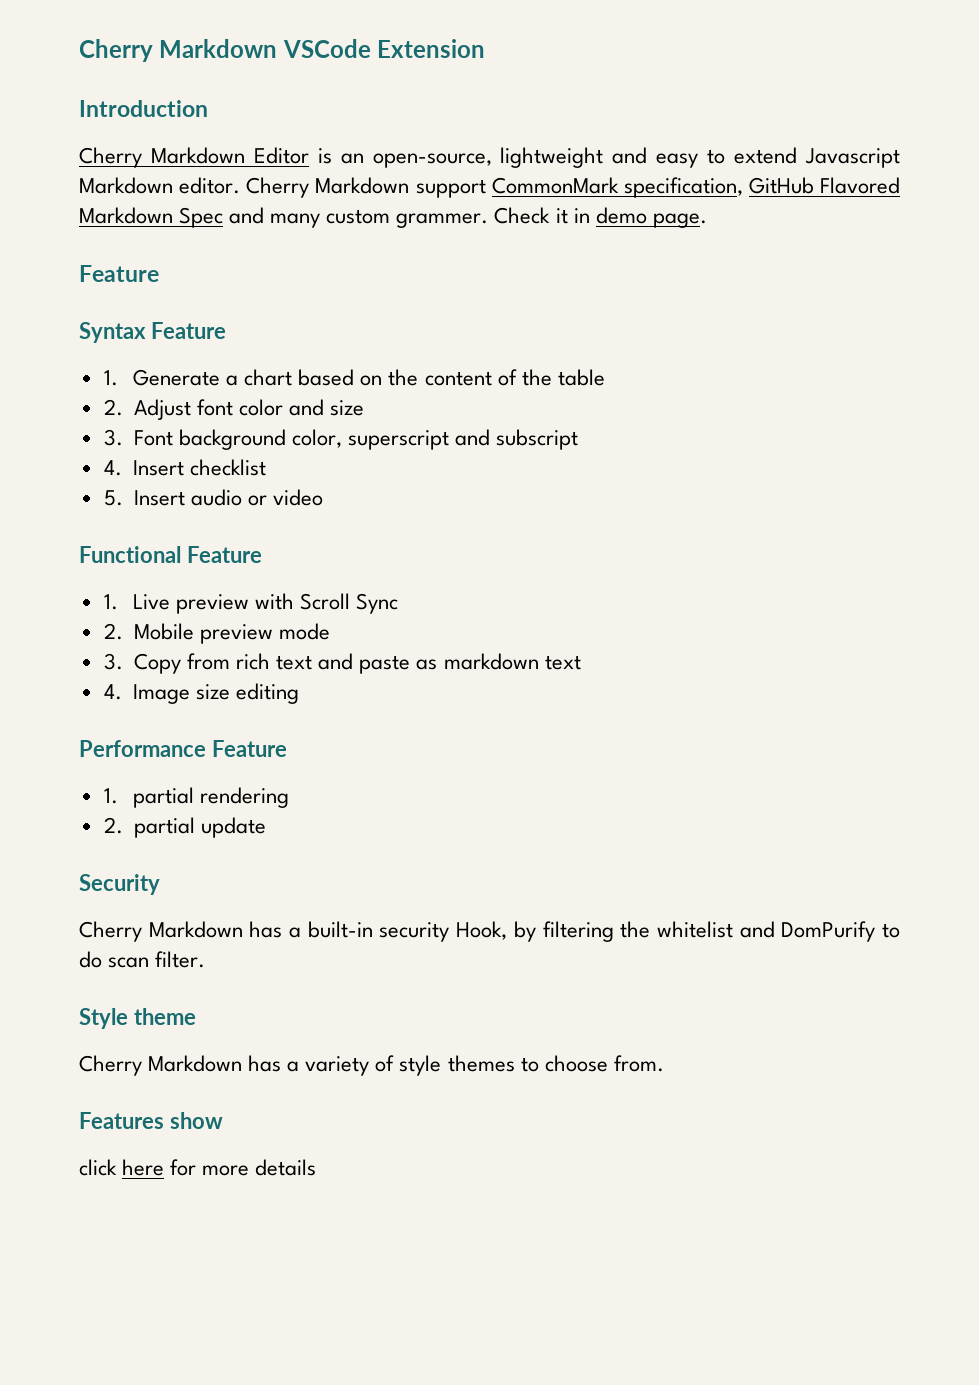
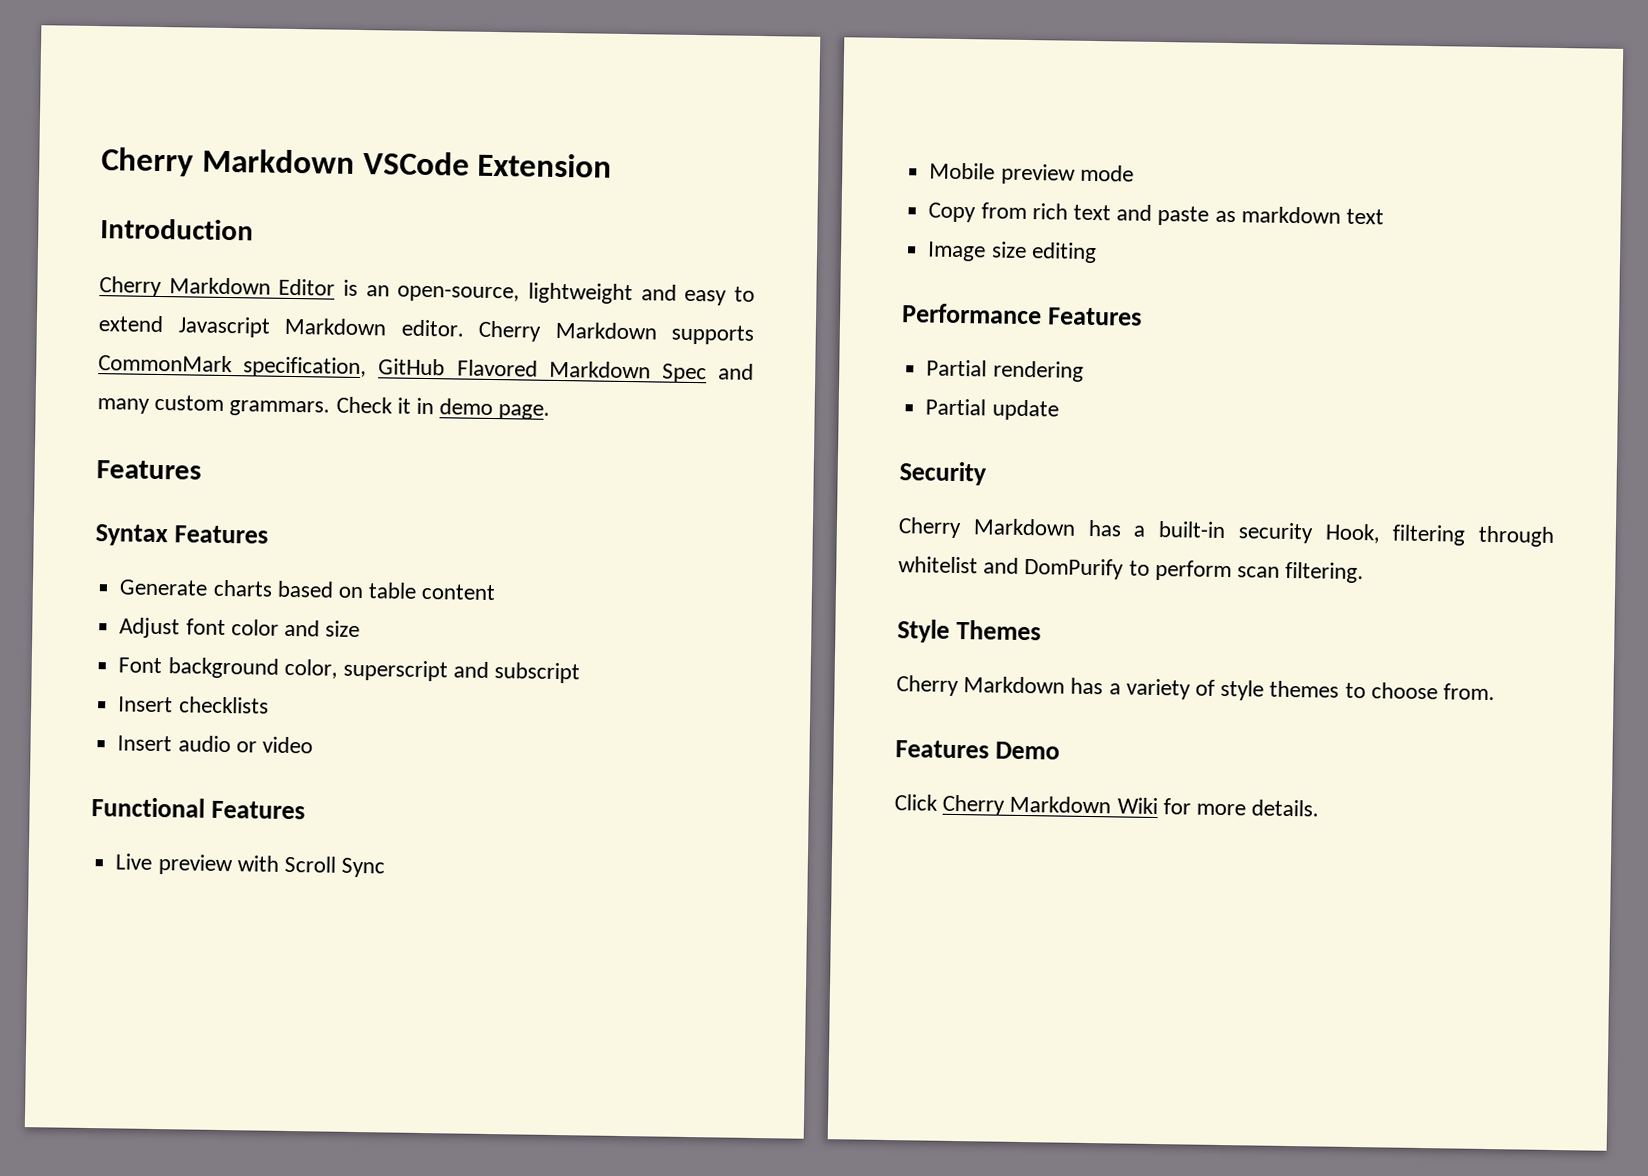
[415,179,486,198] support -> [671,324,754,345] supports
[396,213,489,228] grammer. -> [229,400,331,417] grammars.
[79,265,159,282] Feature -> [96,460,202,480] Features
[150,322,226,339] [103,369,293,386] Feature // 1. Generate a chart -> [174,525,269,544] [119,579,273,597] Features // Generate charts
[388,369,419,386] the -> [368,582,418,599] table
[497,369,605,386] [103,399,123,416] of the table // 2. -> (497, 592) //
[103,429,123,446] 3. -> (361, 629) none
[103,459,267,476] [103,490,123,506] 4. Insert checklist // 5. -> [118,696,269,714] Insert checklists //
[186,546,262,563] [103,594,118,610] Feature // 1. -> [211,800,306,820] Features //
[103,623,123,640] 2. -> (386, 867) none
[103,653,123,670] 3. -> (1134, 173) none
[103,684,122,700] 4. -> (1384, 216) none
[211,740,287,757] [103,787,195,808] Feature // 1. partial -> [1047,307,1143,326] [926,359,988,377] Features // Partial
[103,817,195,838] 2. partial -> [925,398,987,416] Partial
[513,921,651,942] by filtering the -> [1392,524,1554,547] filtering through
[79,951,206,968] do scan filter. -> [1154,559,1365,584] perform scan filtering.
[133,1008,196,1025] theme -> [956,619,1042,641] Themes
[169,1112,223,1129] [79,1159,165,1176] show // click here -> [995,741,1061,760] [894,794,1158,816] Demo // Click Cherry Markdown Wiki
[255,1159,317,1176] details -> [1251,799,1320,817] details.

